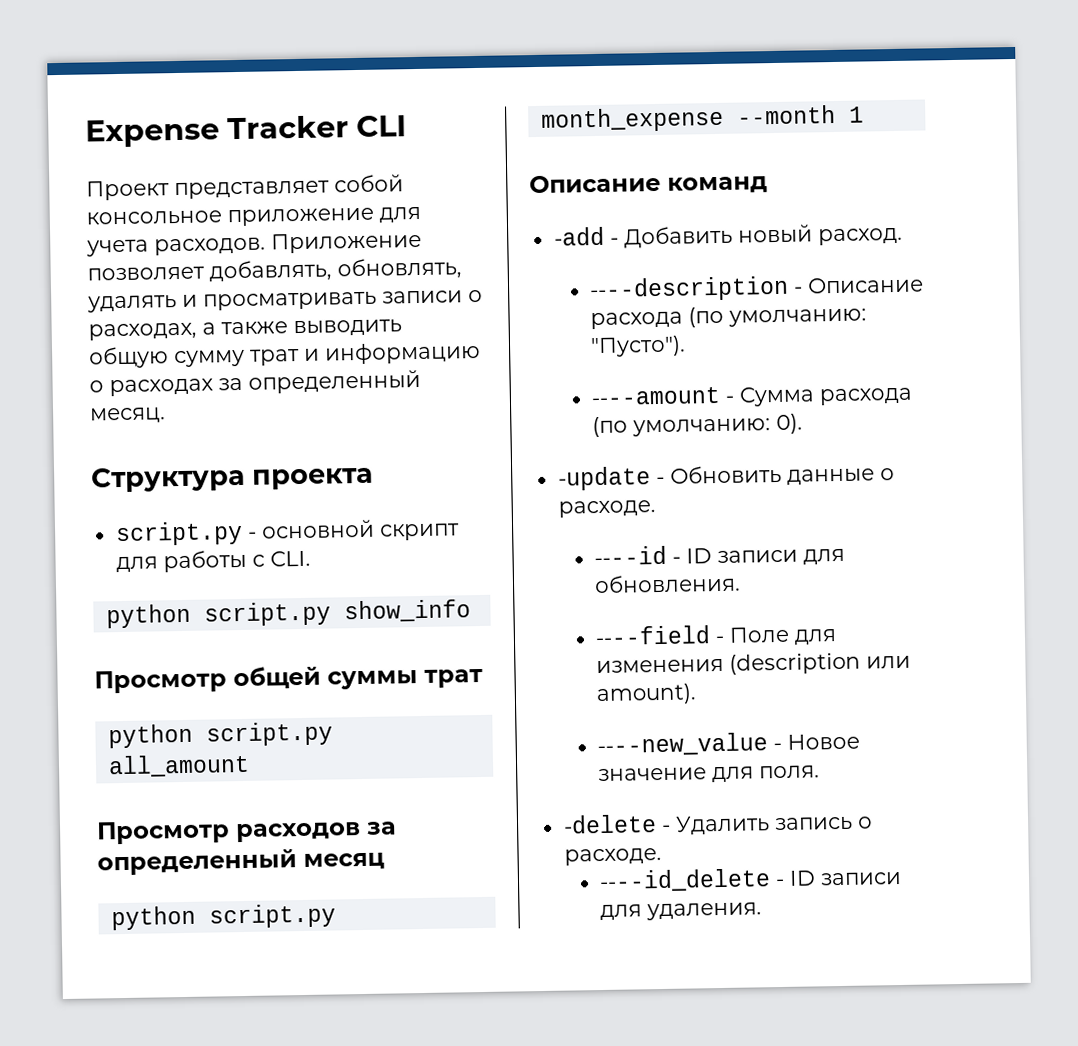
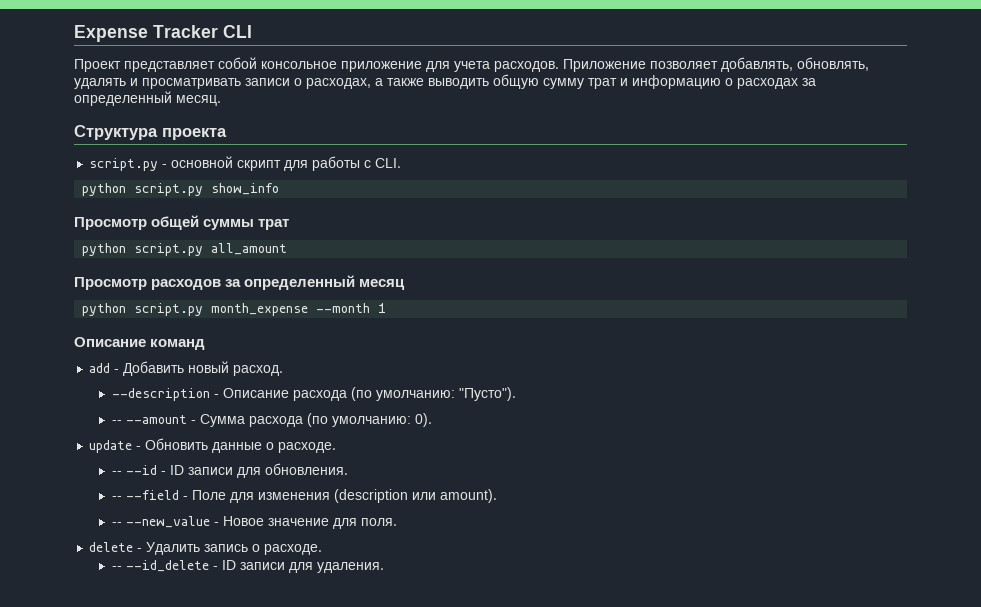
[553,226,605,246] -add -> [89,363,111,373] add
[588,275,789,303] ----description -> [111,388,210,401] --description
[590,386,721,406] ----amount -> [111,415,187,424] -- --amount
[557,466,651,491] -update -> [89,440,133,453] update
[593,545,667,566] ----id -> [111,465,157,475] -- --id
[594,625,711,646] ----field -> [111,490,179,500] -- --field
[596,732,768,757] ----new_value -> [111,516,210,528] -- --new_value
[562,814,657,834] -delete -> [89,542,134,552] delete
[598,868,771,893] ----id_delete -> [111,560,209,572] -- --id_delete

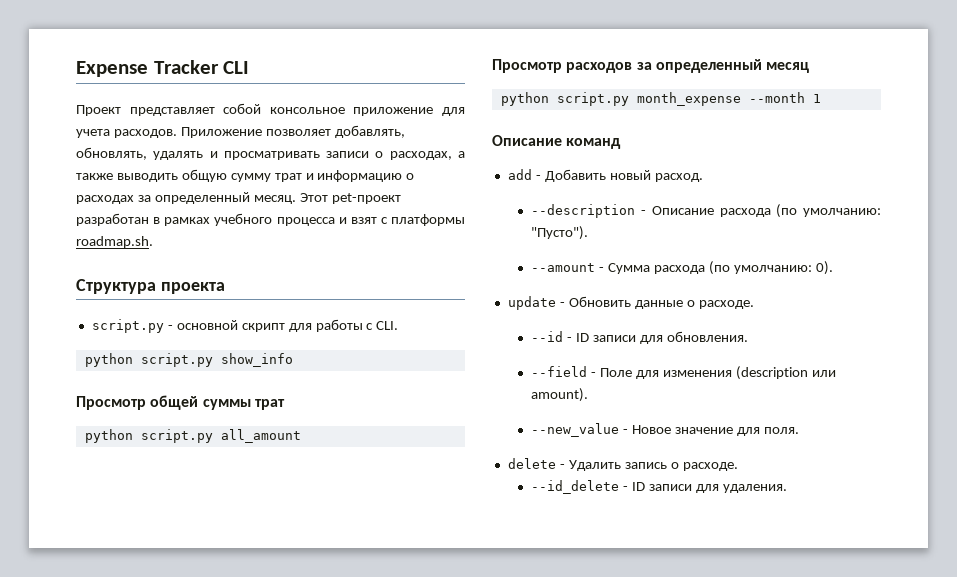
(221, 100) none -> [299,193,401,204] [76,213,465,226] [76,236,153,248] Этот pet-проект разработан в рамках учебного процесса и взят с платформы roadmap.sh.
[111,420,122,424] -- -> (589, 233) none
[111,471,122,475] -- -> (754, 304) none
[111,496,122,500] -- -> (749, 336) none
[111,522,122,526] -- -> (589, 395) none
[111,566,122,570] -- -> (738, 466) none

